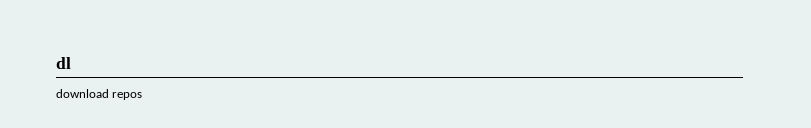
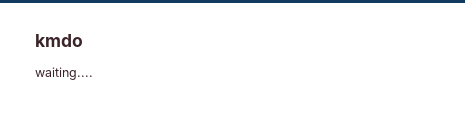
[56,57,71,69] [56,89,143,100] dl // download repos -> [35,34,83,47] [35,67,93,80] kmdo // waiting....

